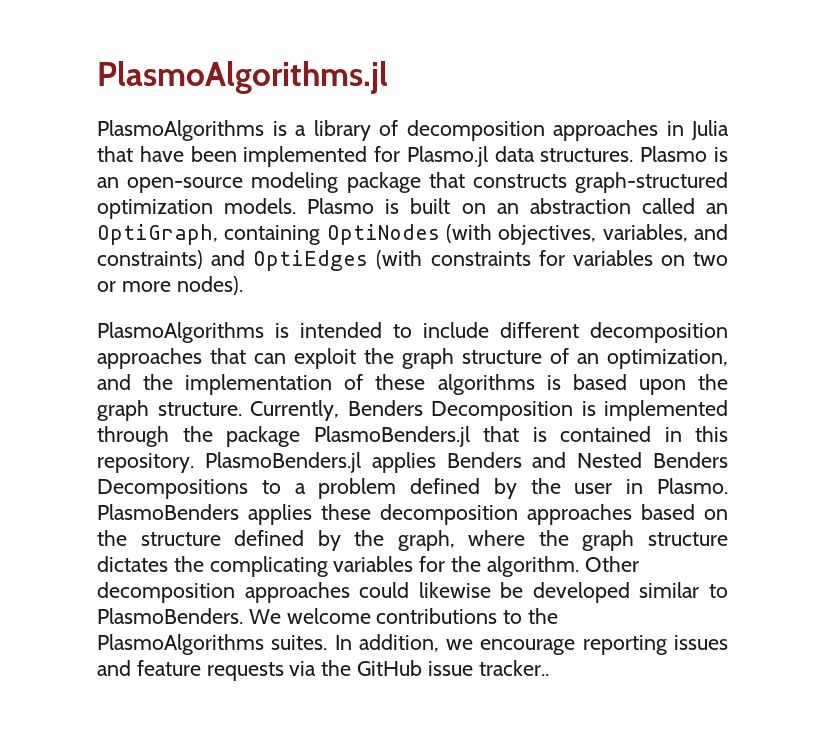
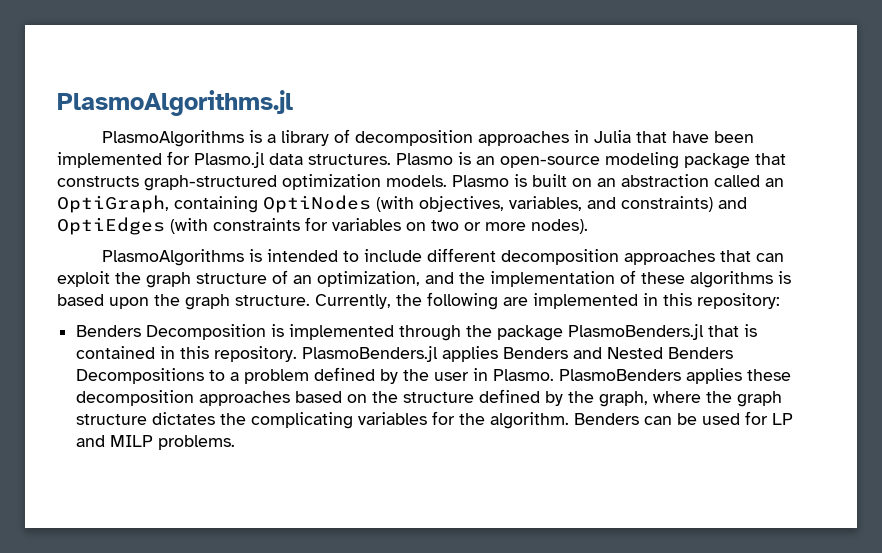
(340, 410) none -> [396,292,780,310] the following are implemented in this repository: //
[584,556,639,572] [97,582,728,603] [97,608,559,624] [97,634,728,655] [97,660,549,681] Other decomposition approaches could likewise be developed similar to PlasmoBenders. We welcome contributions to the PlasmoAlgorithms suites. In addition, we encourage reporting issues and feature requests via the GitHub issue tracker.. -> [574,411,794,425] [76,435,236,450] Benders can be used for LP and MILP problems.

